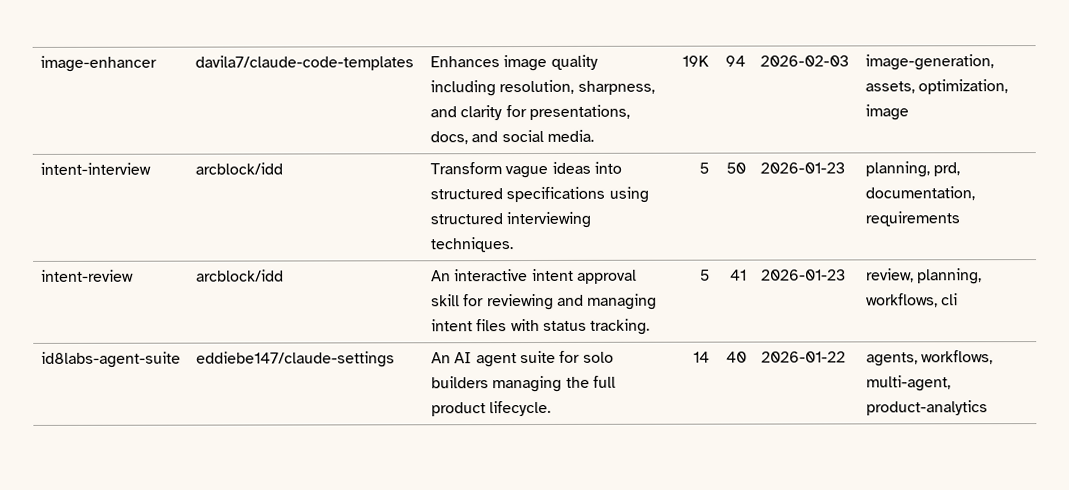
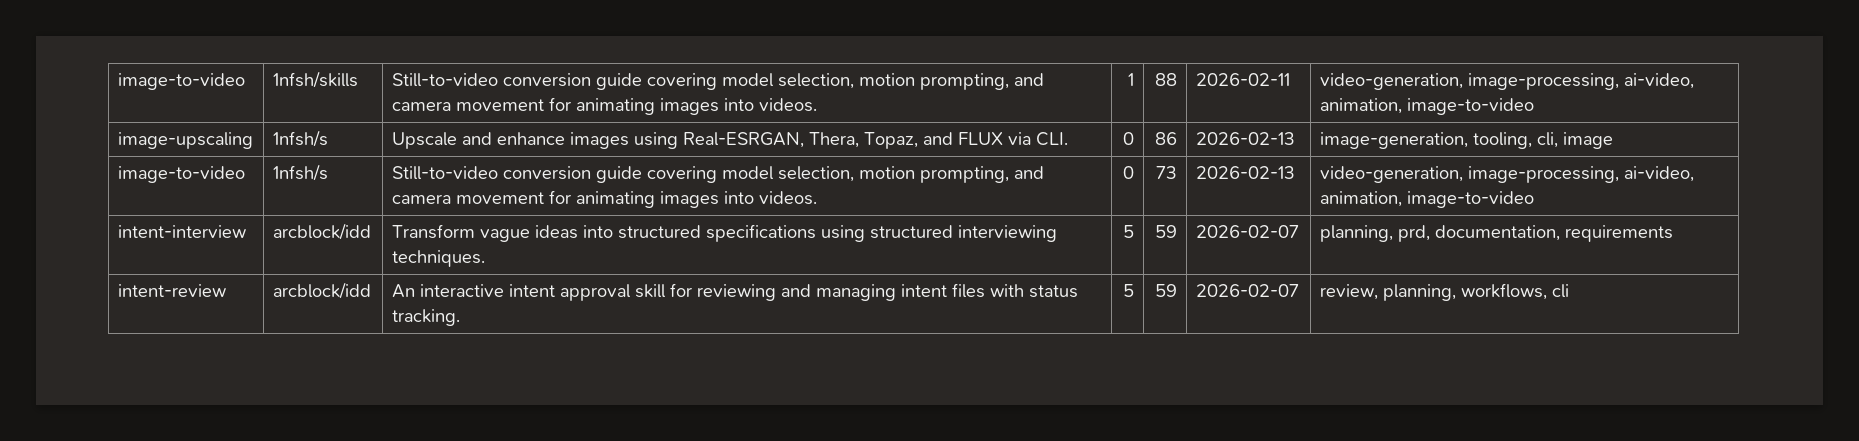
[39,55,157,72] [194,55,414,71] [429,54,598,72] [429,79,655,97] [429,104,630,121] [429,129,594,145] [682,55,710,67] [725,55,747,67] [759,55,849,67] image-enhancer | davila7/claude-code-templates | Enhances image quality including resolution, sharpness, and clarity for presentations, docs, and social media. | 19K | 94 | 2026-02-03 -> [117,73,245,90] [272,71,358,88] [391,73,1044,90] [391,97,817,115] [1128,73,1135,86] [1155,73,1178,86] [1195,73,1290,86] [1319,73,1694,90] [1319,98,1534,115] [117,132,253,149] [272,130,328,147] [391,132,1068,149] [1123,132,1135,145] [1155,132,1178,145] [1195,132,1295,145] image-to-video | 1nfsh/skills | Still-to-video conversion guide covering model selection, motion prompting, and camera movement for animating images into videos. | 1 | 88 | 2026-02-11 | video-generation, image-processing, ai-video, animation, image-to-video // image-upscaling | 1nfsh/s | Upscale and enhance images using Real-ESRGAN, Thera, Topaz, and FLUX via CLI. | 0 | 86 | 2026-02-13
[864,79,1009,95] [864,104,909,121] assets, optimization, image -> [1472,132,1613,149] [117,166,245,183] [272,164,328,181] [391,166,1044,183] [391,190,817,208] [1123,166,1135,179] [1156,166,1178,179] [1195,166,1295,179] [1319,166,1694,183] [1319,191,1534,208] tooling, cli, image // image-to-video | 1nfsh/s | Still-to-video conversion guide covering model selection, motion prompting, and camera movement for animating images into videos. | 0 | 73 | 2026-02-13 | video-generation, image-processing, ai-video, animation, image-to-video
[726,162,747,174] [759,162,845,174] 50 | 2026-01-23 -> [1155,225,1178,238] [1195,225,1299,238] 59 | 2026-02-07
[730,269,748,281] [760,269,846,281] 41 | 2026-01-23 -> [1155,284,1178,297] [1195,284,1299,297] 59 | 2026-02-07
[40,351,181,368] [195,351,395,368] [430,350,614,368] [430,375,616,393] [430,400,552,417] [693,351,711,363] [726,351,748,363] [760,351,846,363] [865,350,994,367] [865,375,951,392] [865,400,988,416] // id8labs-agent-suite | eddiebe147/claude-settings | An AI agent suite for solo builders managing the full product lifecycle. | 14 | 40 | 2026-01-22 | agents, workflows, multi-agent, product-analytics -> (1569, 291) none

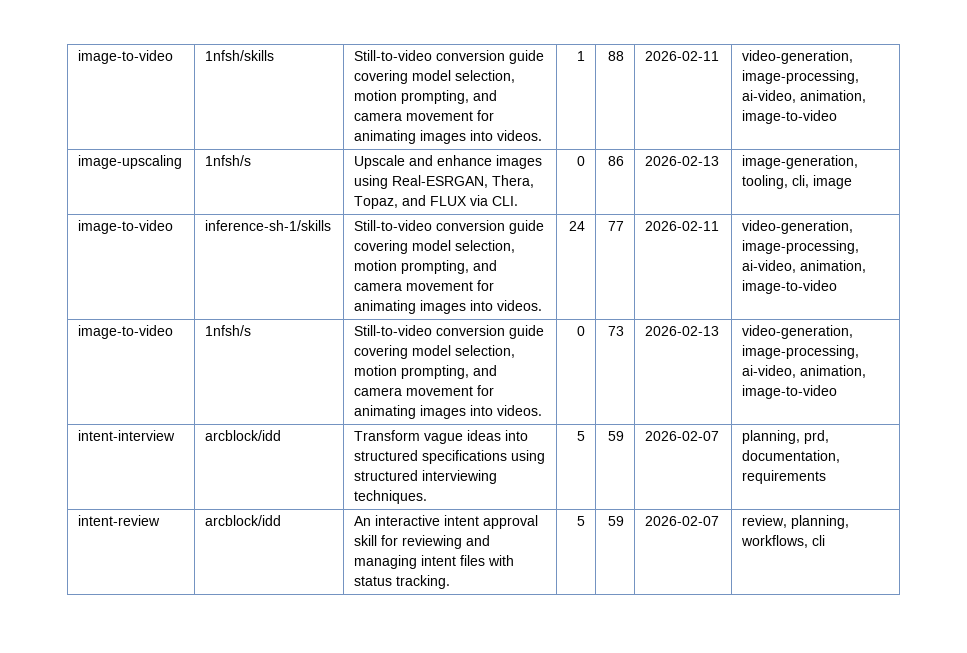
(1613, 140) none -> [78,220,174,234] [205,220,332,231] [354,220,545,234] [354,240,516,254] [354,260,498,274] [354,280,495,291] [354,300,543,314] [568,221,585,231] [607,221,624,231] [645,221,720,231] [742,220,854,234] [742,240,860,254] [742,260,867,273] [742,280,838,294] // image-to-video | inference-sh-1/skills | Still-to-video conversion guide covering model selection, motion prompting, and camera movement for animating images into videos. | 24 | 77 | 2026-02-11 | video-generation, image-processing, ai-video, animation, image-to-video

